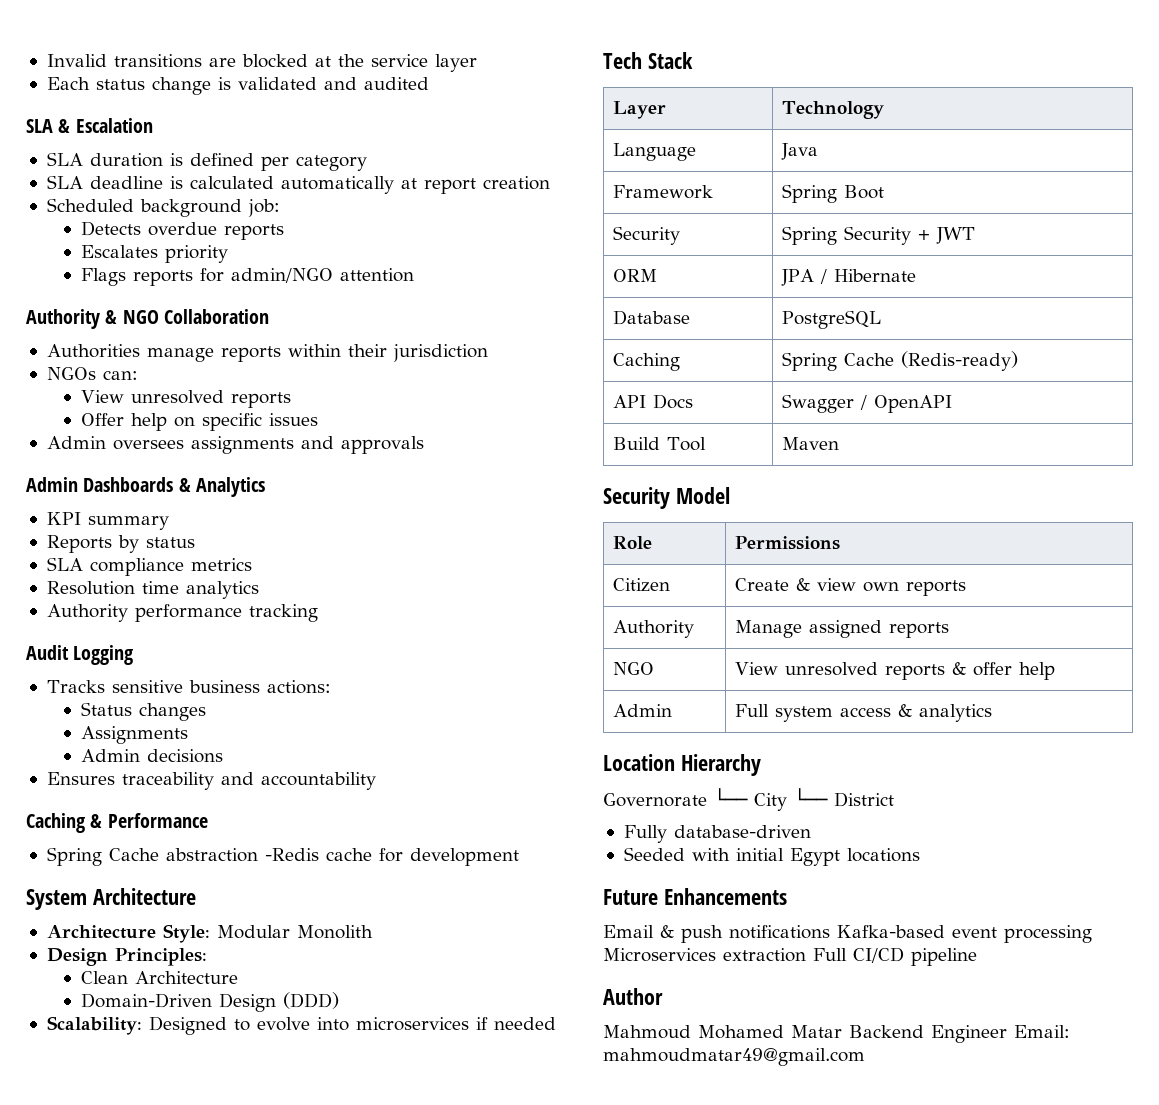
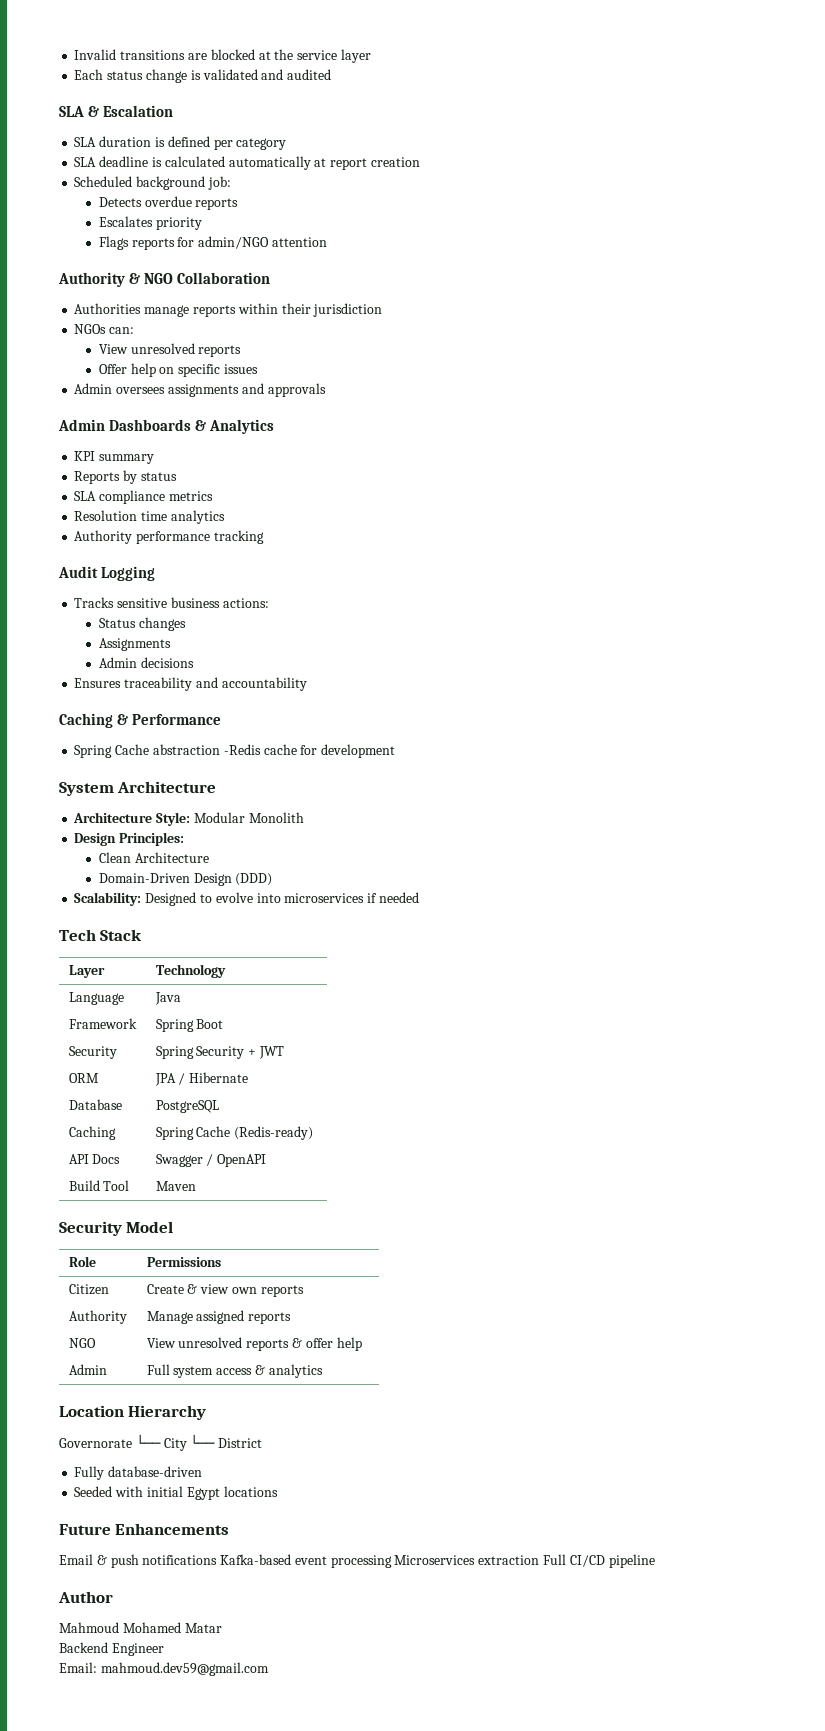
(842, 1031) none -> (222, 1628) //
[1014,1025,1070,1038] [603,1048,865,1066] Email: mahmoudmatar49@gmail.com -> [59,1662,269,1676] // Email: mahmoud.dev59@gmail.com

